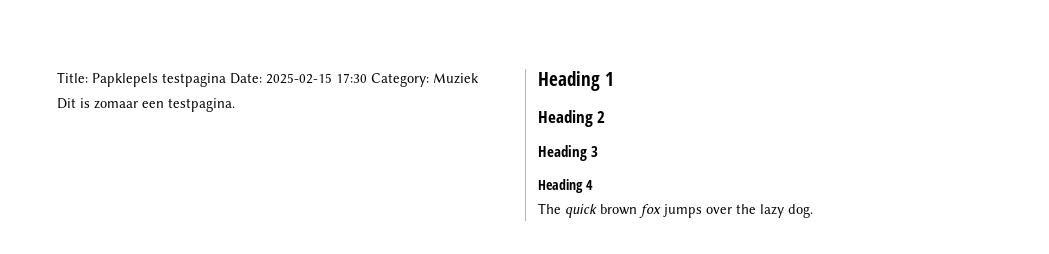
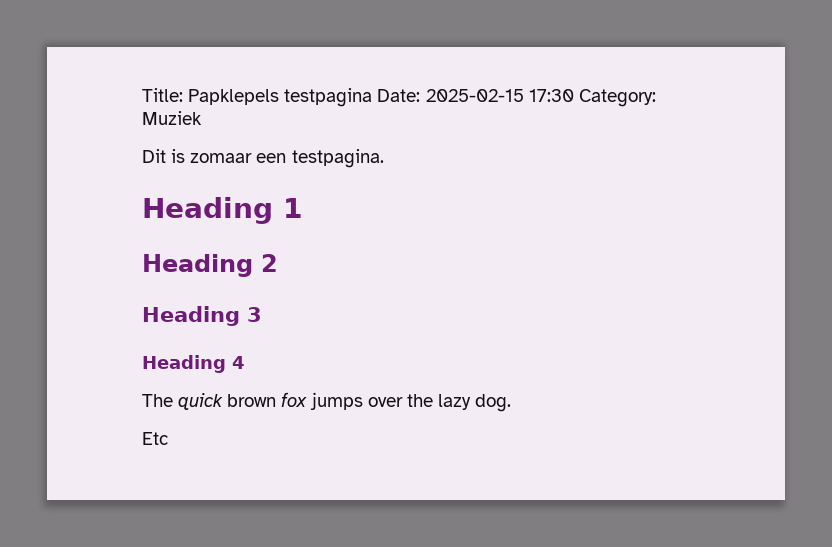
(813, 211) none -> [142,432,169,445] // Etc

